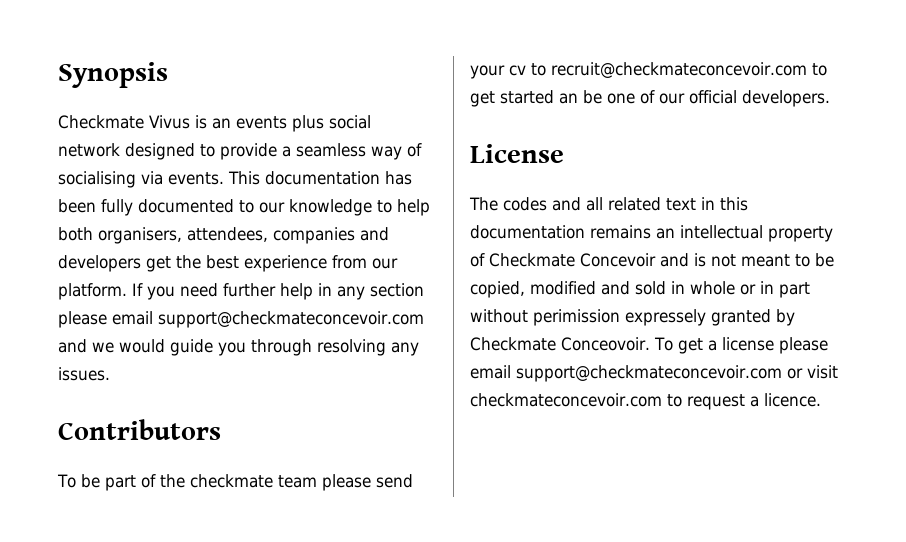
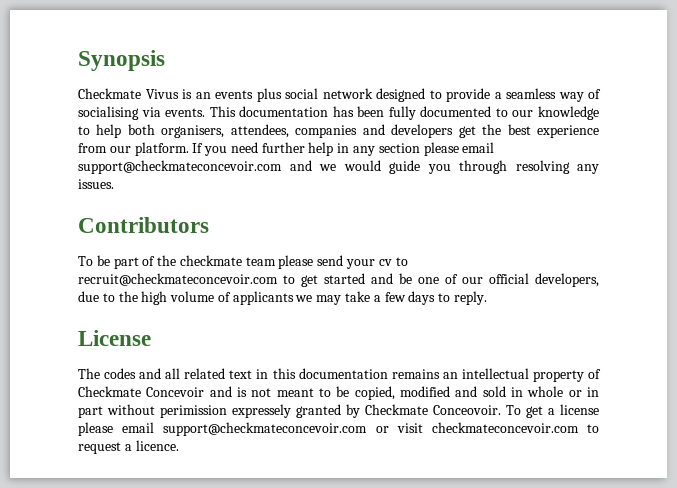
[559,93,578,104] an -> [371,273,393,284] and
[742,90,830,107] developers. -> [535,273,599,287] [78,291,487,305] developers, due to the high volume of applicants we may take a few days to reply.

